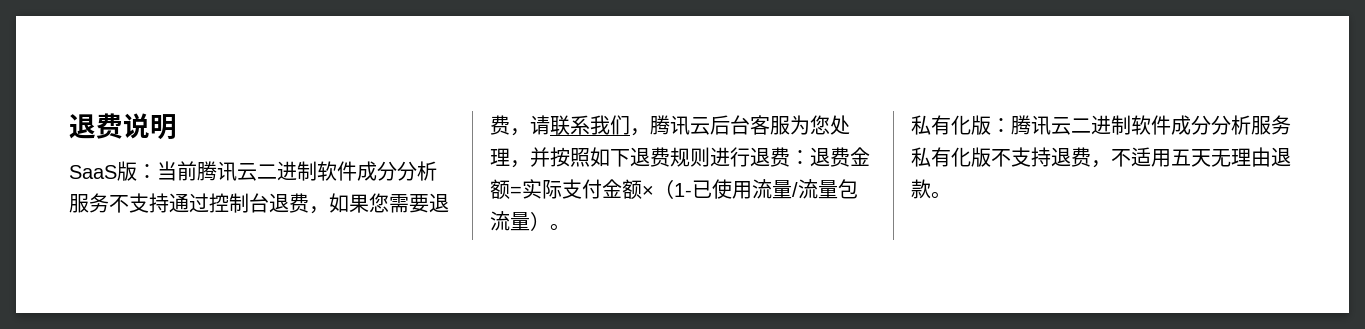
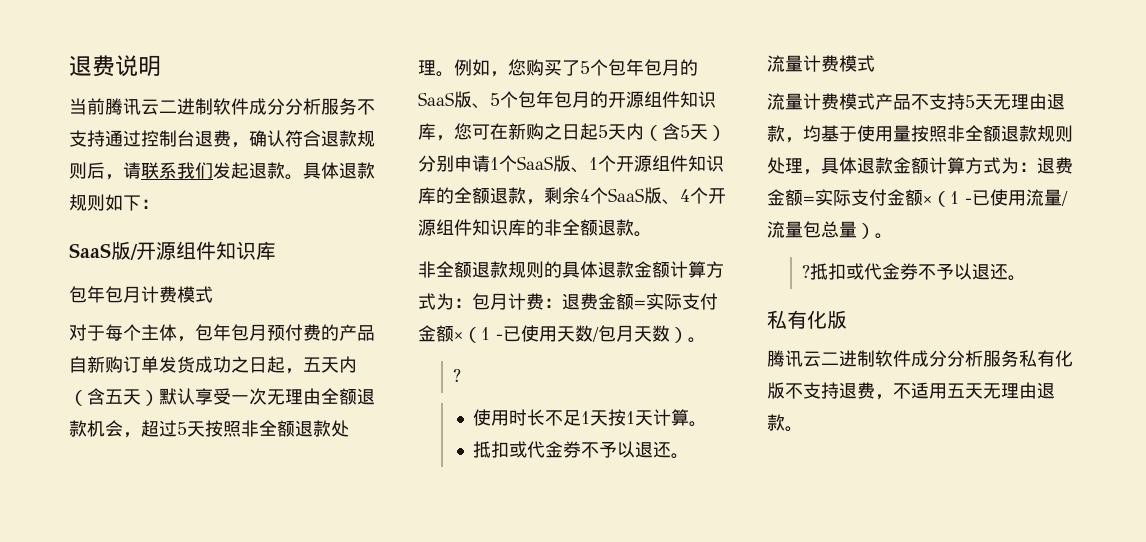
[69,161,157,181] SaaS版： -> (161, 66) none
[329,193,449,213] [490,115,850,136] [490,147,770,168] 如果您需要退费，请联系我们，腾讯云后台客服为您处理，并按照如下退费规则进行退 -> [249,130,375,147] [69,162,375,180] [69,194,159,211] [69,241,276,260] [69,286,213,303] [69,324,375,342] [69,356,357,374] [69,388,375,406] [69,420,349,438] [418,59,698,77] [418,91,716,109] [418,123,726,141] [418,155,724,173] [418,187,726,205] [418,219,652,237] [418,261,724,278] [418,293,526,310] 确认符合退款规则后，请联系我们发起退款。具体退款规则如下： // SaaS版/开源组件知识库 // 包年包月计费模式 // 对于每个主体，包年包月预付费的产品自新购订单发货成功之日起，五天内（含五天）默认享受一次无理由全额退款机会，超过5天按照非全额退款处理。例如，您购买了5个包年包月的SaaS版、5个包年包月的开源组件知识库，您可在新购之日起5天内（含5天）分别申请1个SaaS版、1个开源组件知识库的全额退款，剩余4个SaaS版、4个开源组件知识库的非全额退款。 // 非全额退款规则的具体退款金额计算方式为：包月计
[674,183,692,197] 1- -> [481,325,706,343] [453,369,462,382] [472,409,707,427] [472,441,689,459] [767,55,875,72] [767,93,1065,110] [767,125,1073,143] [767,157,1073,175] [767,189,972,207] 1 -已使用天数/包月天数）。 // ? // 使用时长不足1天按1天计算。 // 抵扣或代金券不予以退还。 // 流量计费模式 // 流量计费模式产品不支持5天无理由退款，均基于使用量按照非全额退款规则处理，具体退款金额计算方式为：退费金额=实际支付金额×（1 -
[490,211,510,231] 流 -> [821,221,839,238] 总
[911,115,1011,135] // 私有化版： -> [802,263,1027,281] [767,310,847,329] // ?抵扣或代金券不予以退还。 // 私有化版 //

